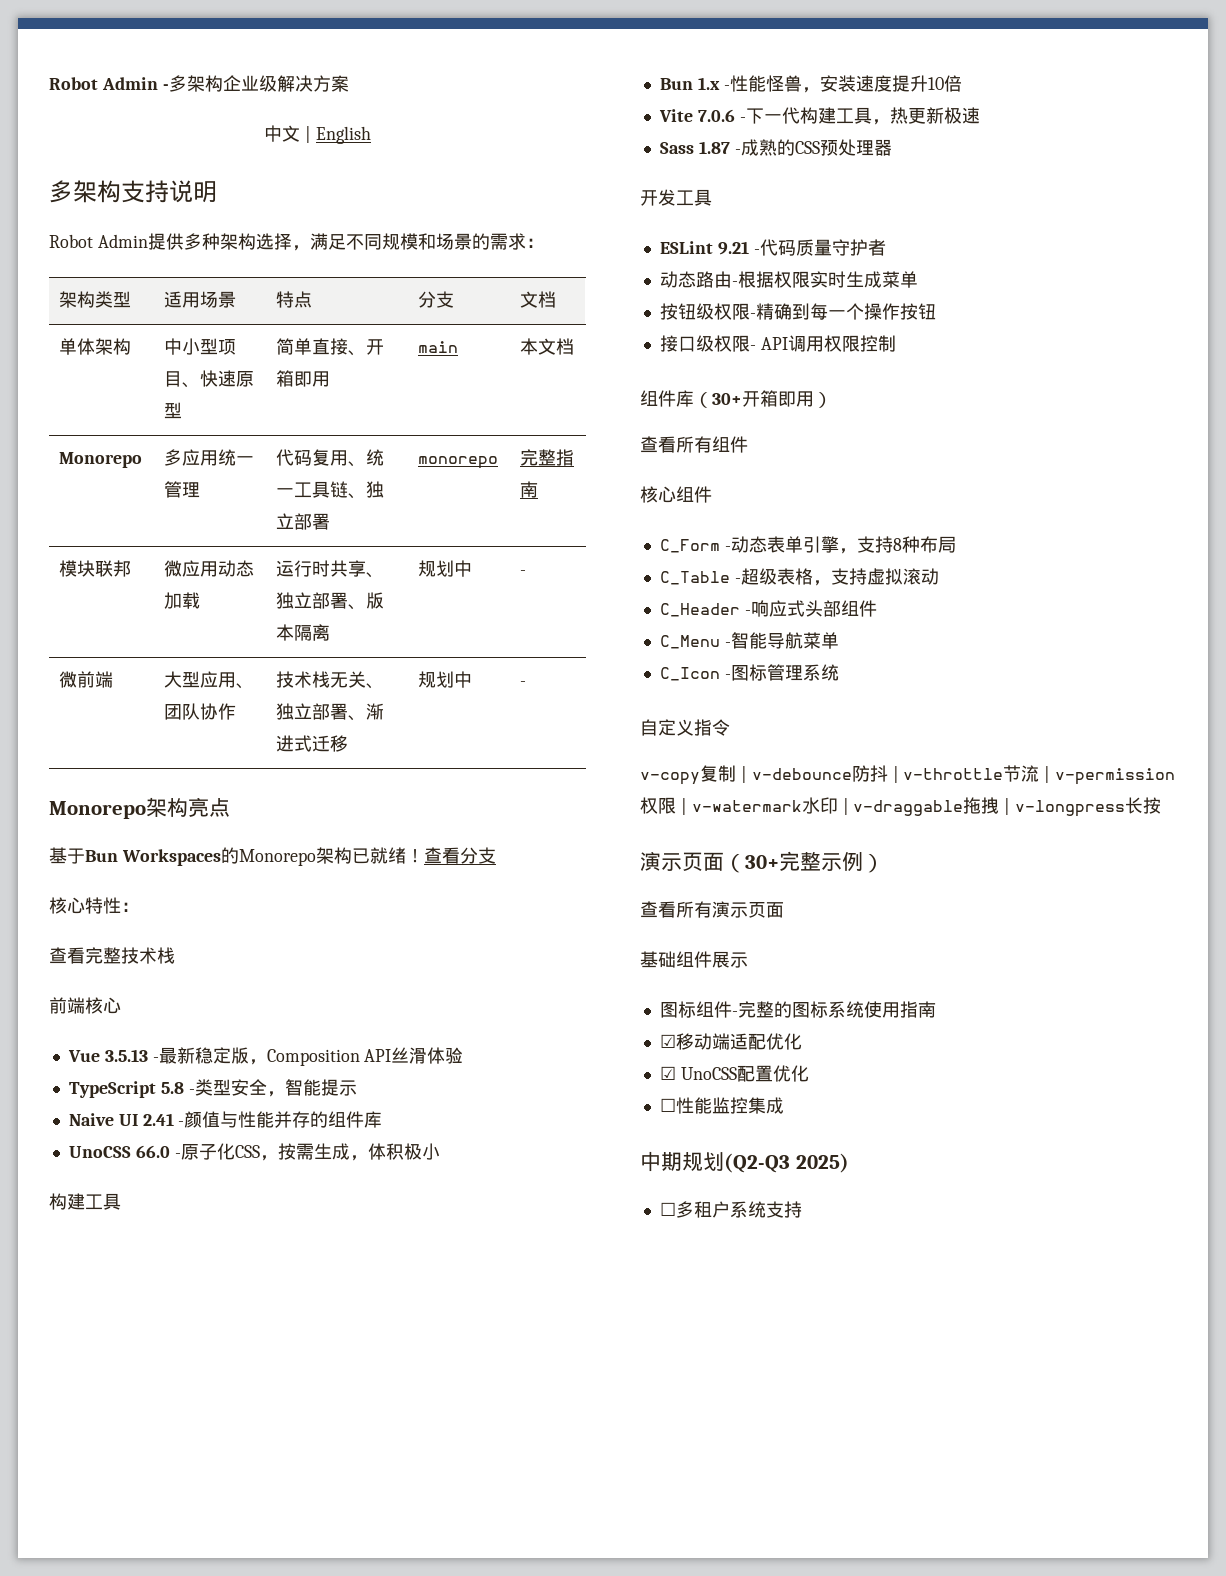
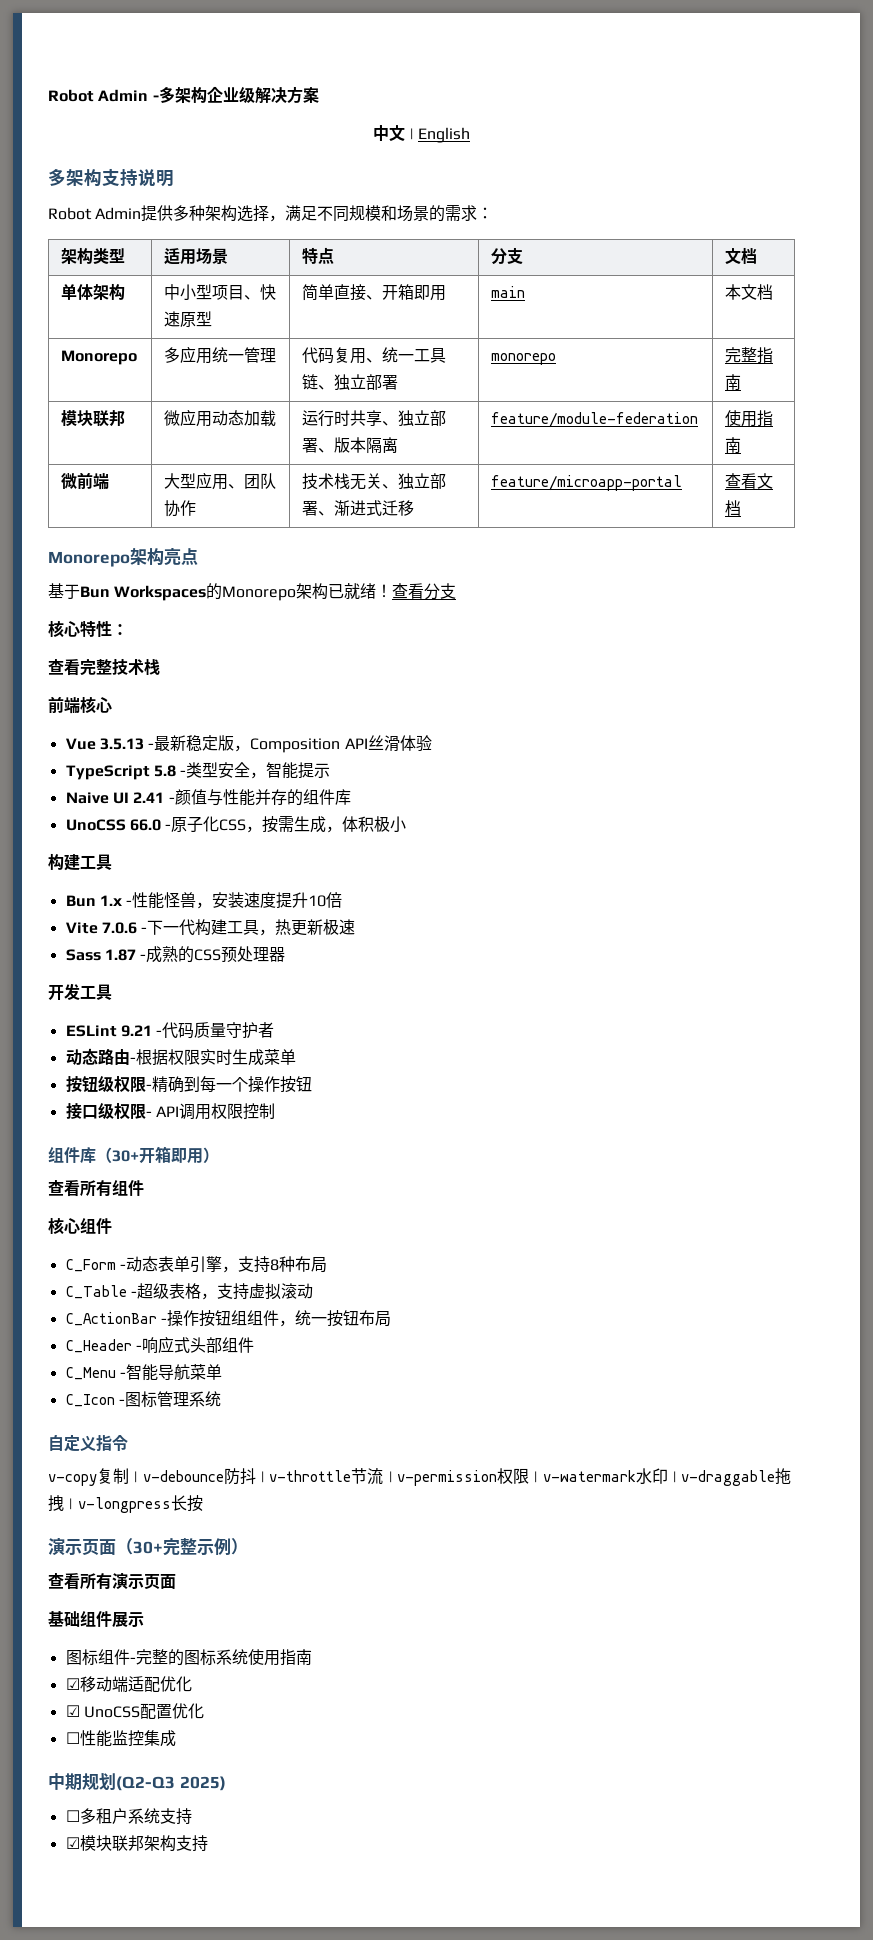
[418,560,473,577] [520,570,527,575] 规划中 | - -> [490,412,698,428] [724,410,773,427] [724,437,741,453] feature/module-federation | 使用指南
[418,671,473,688] [520,681,527,686] 规划中 | - -> [490,475,682,491] [724,473,773,489] [724,500,741,516] feature/microapp-portal | 查看文档
(939, 576) none -> [65,1310,391,1327] // C_ActionBar -操作按钮组组件，统一按钮布局
(802, 1209) none -> [65,1835,208,1852] // ☑模块联邦架构支持

